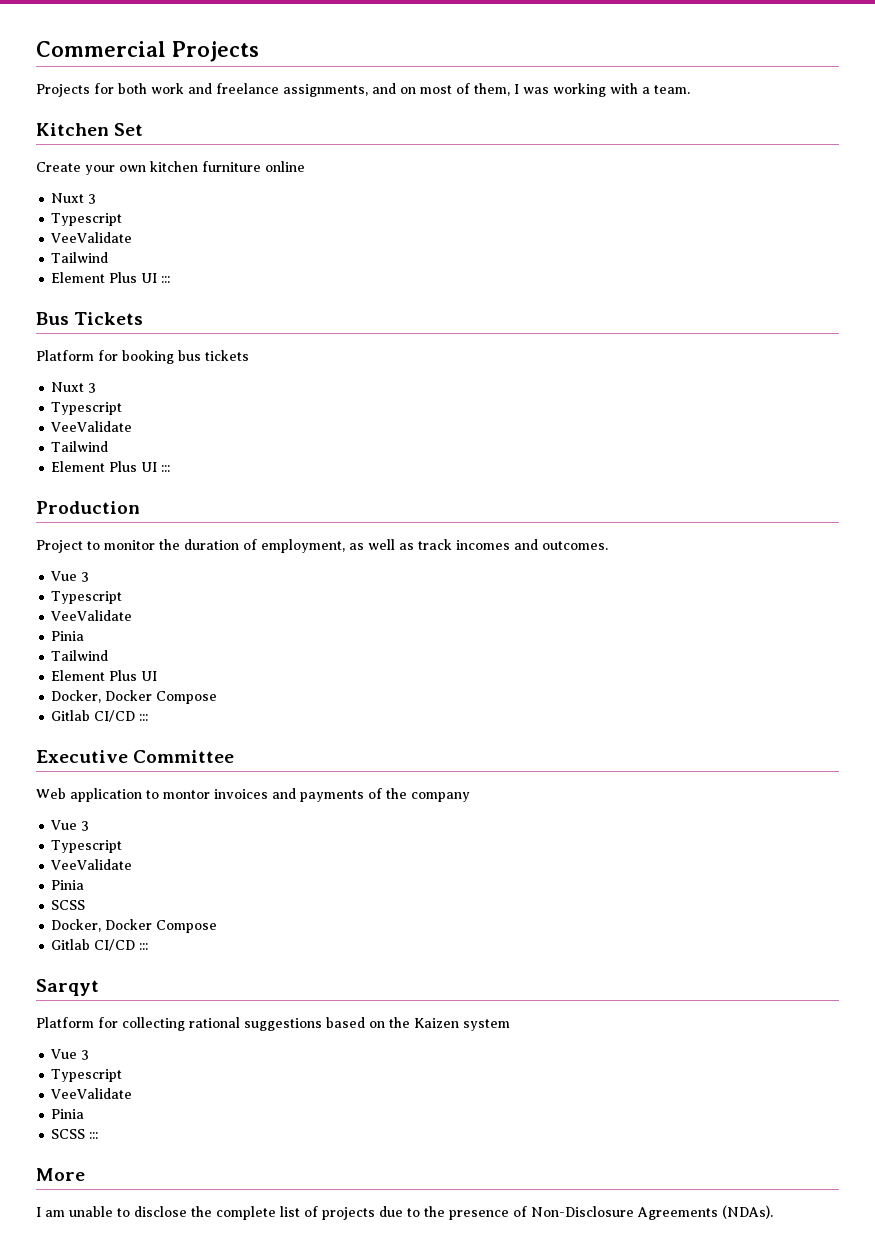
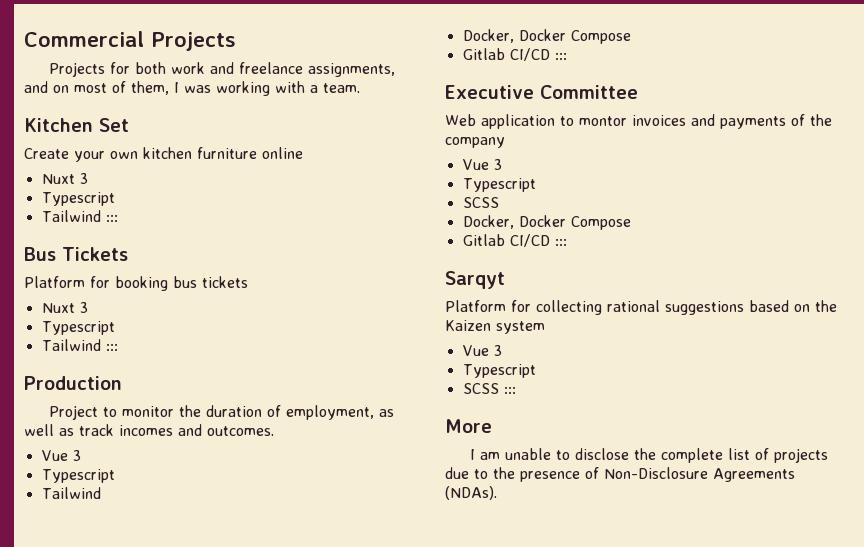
[51,232,133,243] [51,252,109,263] [51,272,158,283] // VeeValidate // Tailwind // Element Plus UI -> [41,210,101,222] // Tailwind
[51,421,133,432] [51,441,109,452] [51,461,158,472] // VeeValidate // Tailwind // Element Plus UI -> [41,339,101,351] // Tailwind
[51,610,133,621] [51,631,85,641] [51,650,109,661] [51,670,158,681] // VeeValidate // Pinia // Tailwind // Element Plus UI -> [41,487,101,499] // Tailwind
[51,859,133,870] [51,880,85,890] // VeeValidate // Pinia -> (536, 185) none
[51,1088,133,1099] [51,1109,85,1119] // VeeValidate // Pinia -> (536, 371) none

